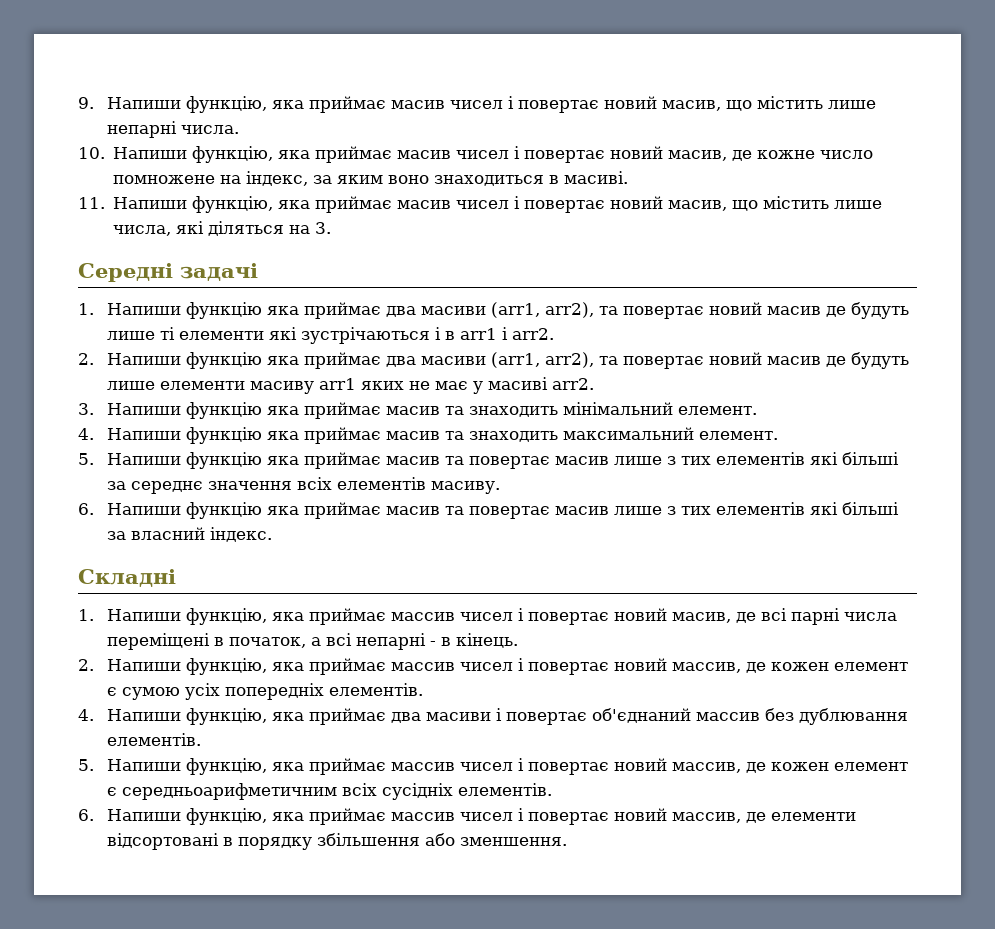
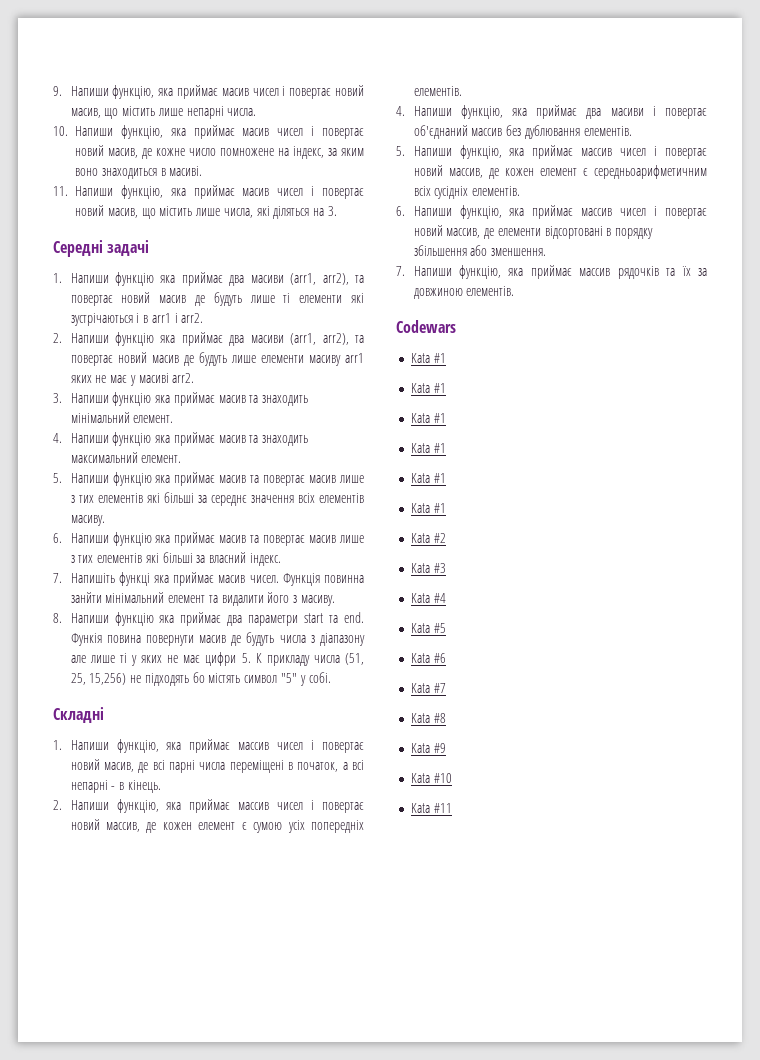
(272, 534) none -> [53,572,364,586] [70,592,336,606] [53,612,364,626] [70,632,365,646] [70,652,364,666] [70,672,331,686] // 7. Напишіть функці яка приймає масив чисел. Функція повинна занйти мінімальний елемент та видалити його з масиву. // 8. Напиши функцію яка приймає два параметри start та end. Функія повина повернути масив де будуть числа з діапазону але лише ті у яких не має цифри 5. К прикладу числа (51, 25, 15,256) не підходять бо містять символ "5" у собі.
(567, 841) none -> [396,265,707,279] [413,286,515,299] [396,320,456,333] [411,353,447,363] [411,383,447,393] [411,413,447,423] [411,443,447,453] [411,473,447,483] [411,503,447,513] [411,533,447,543] [411,563,447,573] [411,593,447,603] [411,623,447,633] [411,653,447,663] [411,683,447,693] [411,713,447,723] [411,743,447,753] [411,773,453,783] [411,803,453,813] // 7. Напиши функцію, яка приймає массив рядочків та їх за довжиною елементів. // Codewars // Kata #1 // Kata #1 // Kata #1 // Kata #1 // Kata #1 // Kata #1 // Kata #2 // Kata #3 // Kata #4 // Kata #5 // Kata #6 // Kata #7 // Kata #8 // Kata #9 // Kata #10 // Kata #11

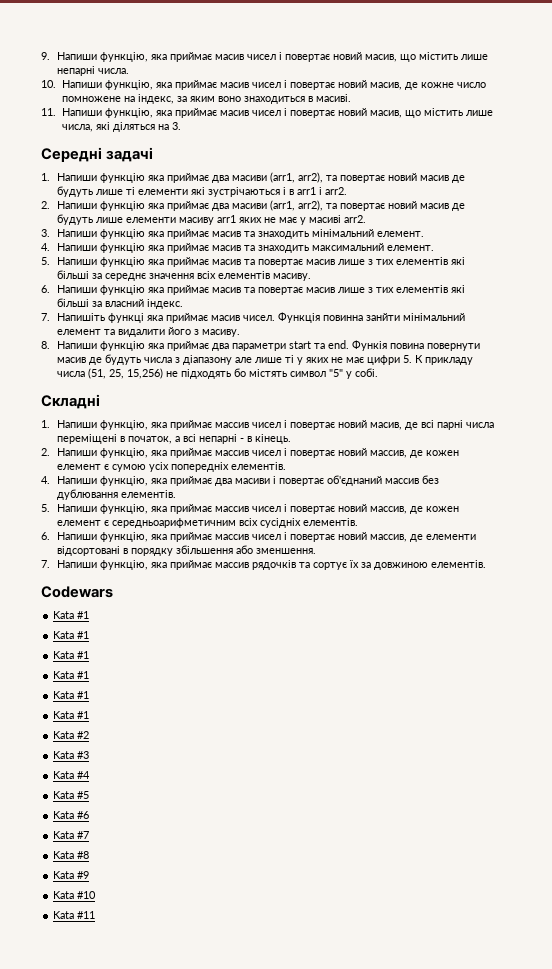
(676, 272) none -> [313,562,348,570] сортує

